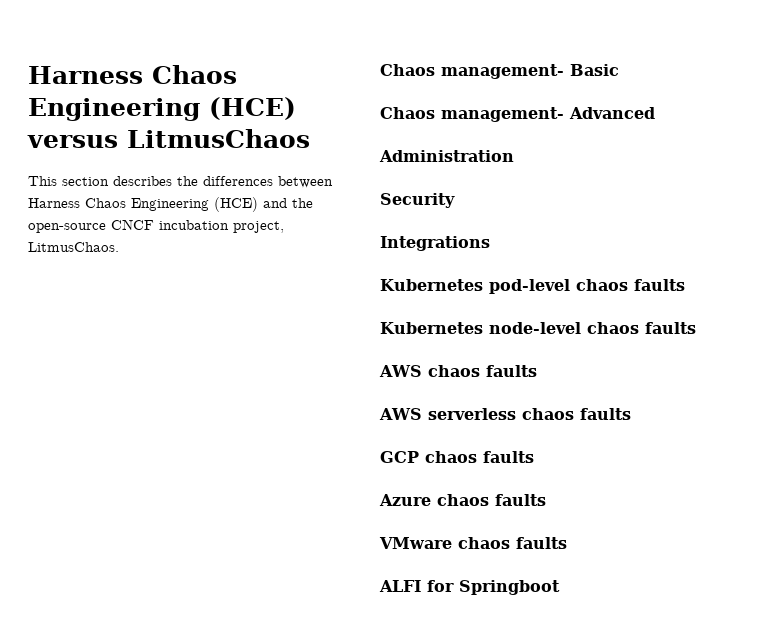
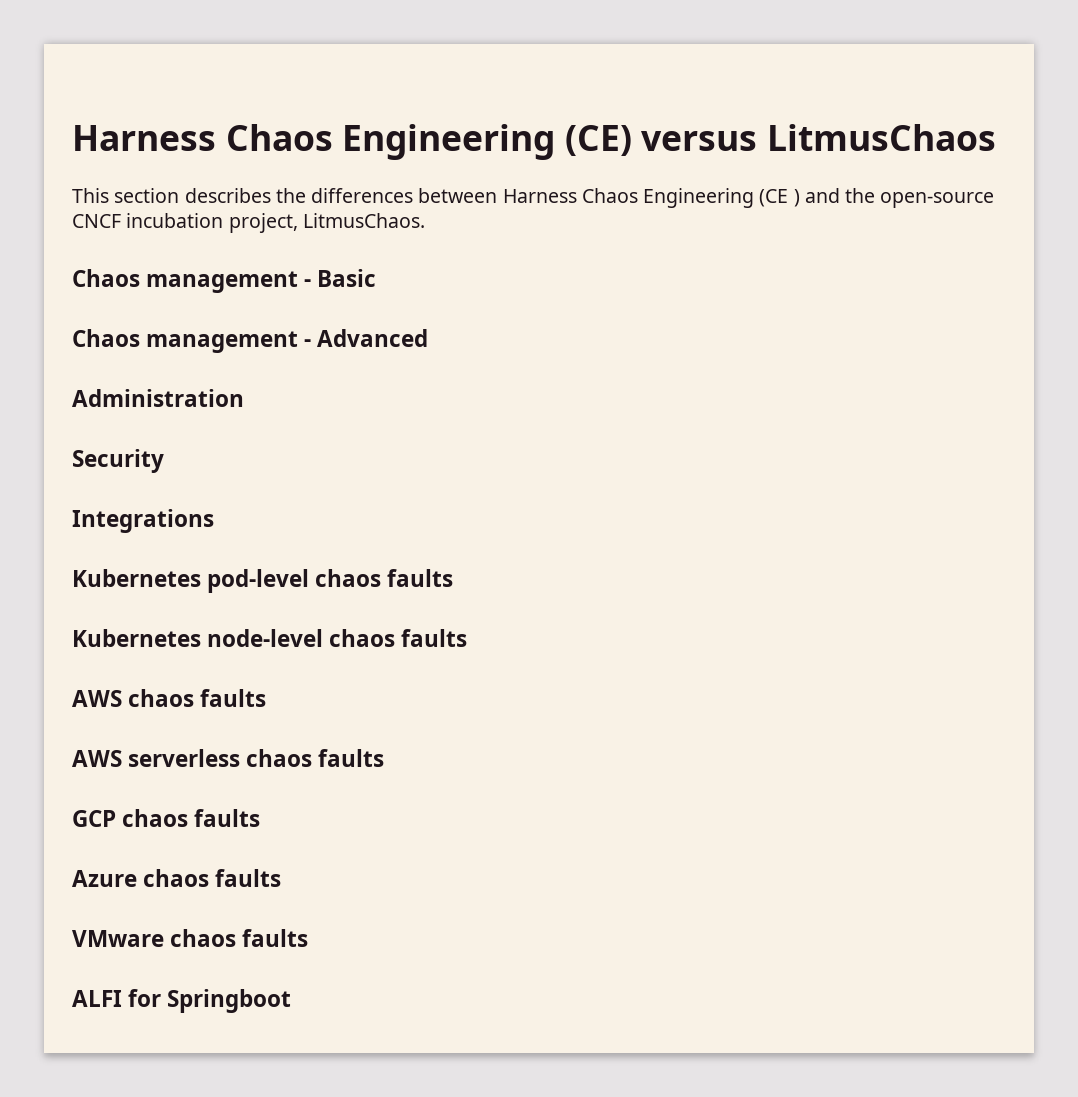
[28,65,237,84] [28,97,296,121] Harness Chaos Engineering (HCE) -> [72,124,632,160] Harness Chaos Engineering (CE)
[214,197,258,212] (HCE) -> [759,189,800,207] (CE )
[441,64,564,79] management- -> [146,271,312,293] management -
[441,107,564,122] management- -> [146,331,312,353] management -

